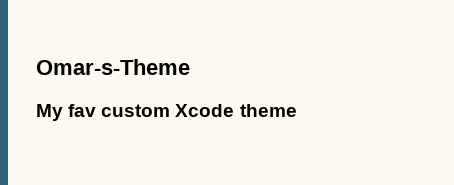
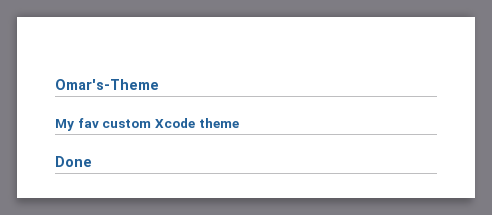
[36,59,190,75] Omar-s-Theme -> [55,79,159,90] Omar's-Theme
(297, 110) none -> [55,156,92,167] // Done

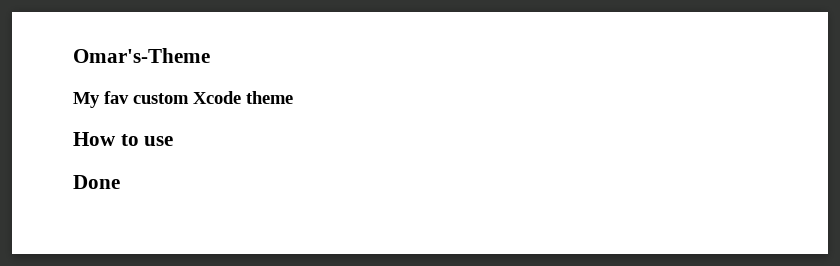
(239, 123) none -> [73,132,174,146] // How to use

